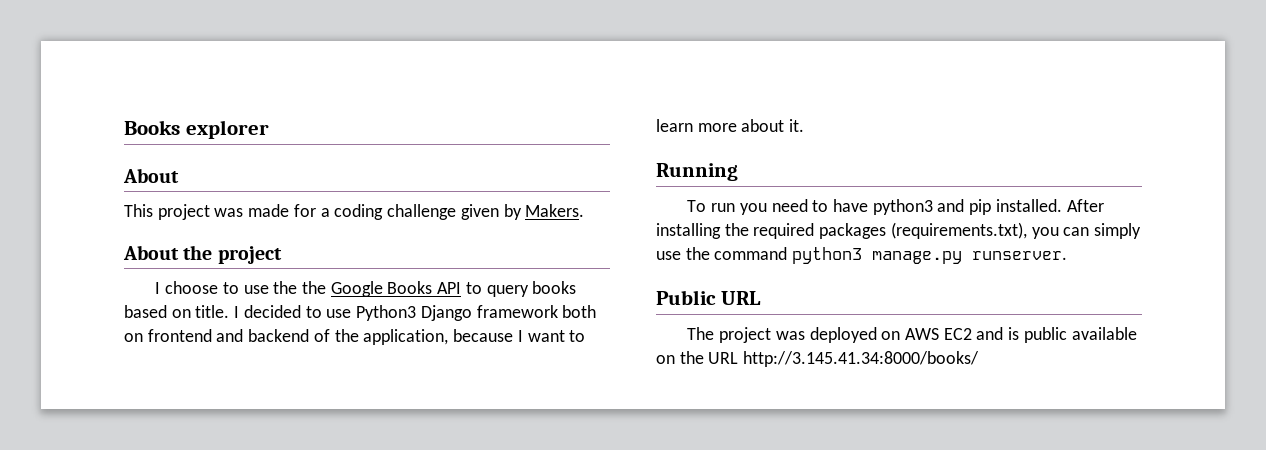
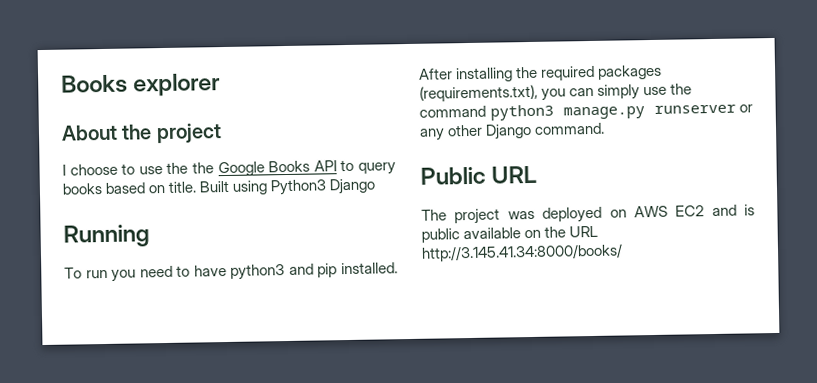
[124,204,585,220] [123,245,179,260] // This project was made for a coding challenge given by Makers. // About -> (118, 132) none
[234,305,597,321] [124,329,586,345] [656,119,805,132] I decided to use Python3 Django framework both on frontend and backend of the application, because I want to learn more about it. -> [199,178,377,196] Built using Python3 Django
[972,251,1068,260] runserver. -> [653,104,753,114] [419,122,606,141] runserver or any other Django command.

